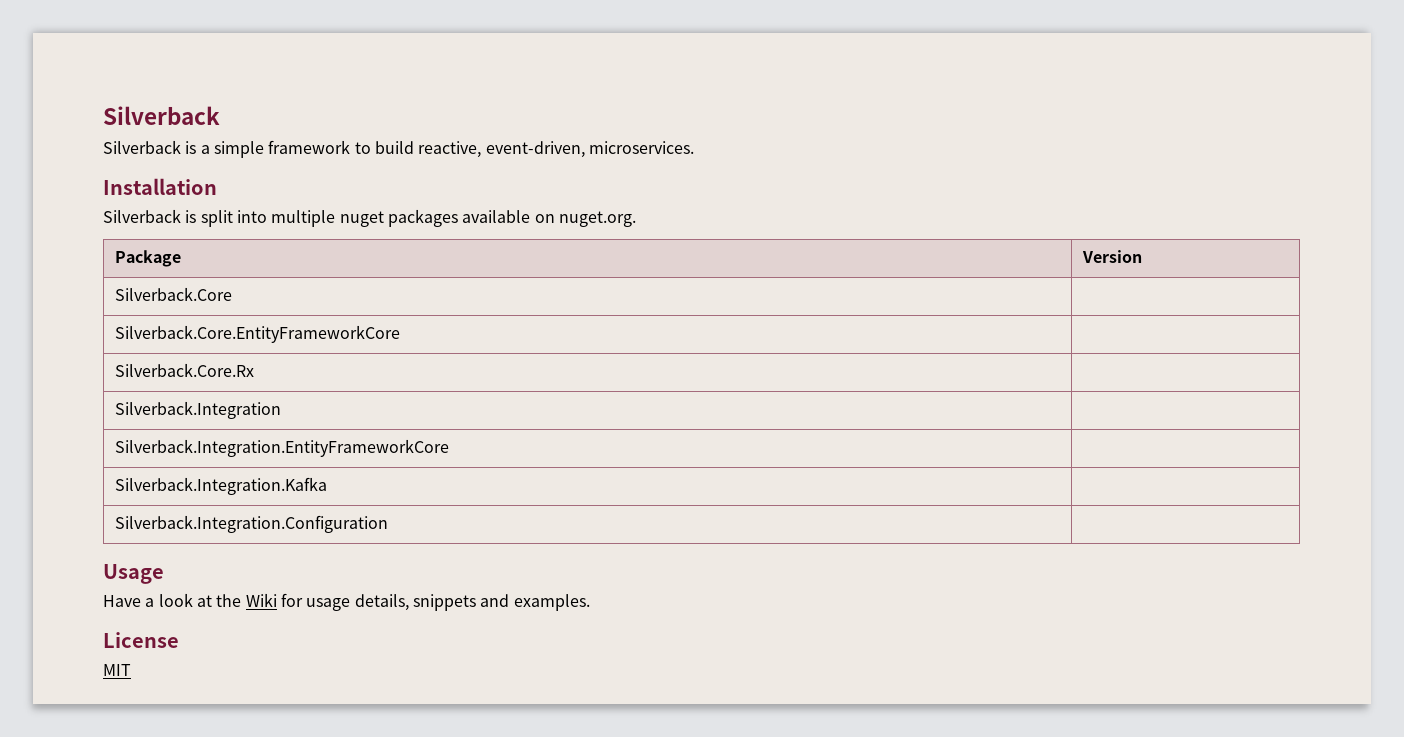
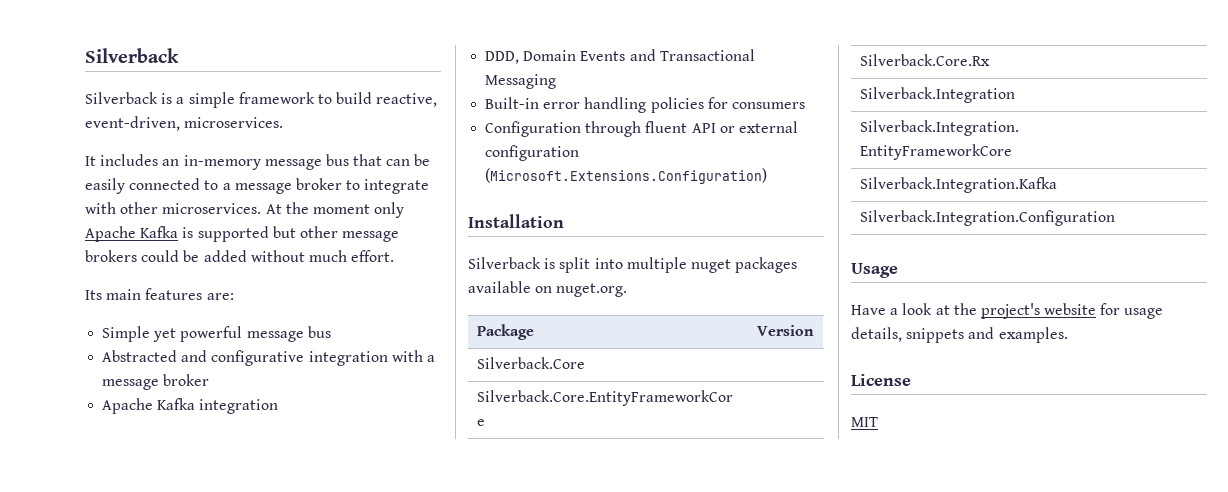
(694, 147) none -> [85,154,431,170] [85,178,430,194] [85,202,405,218] [85,226,400,242] [85,250,395,262] [85,288,234,300] [102,326,331,342] [102,350,435,366] [102,374,210,390] [102,398,279,414] [485,49,755,64] [485,74,557,89] [485,97,805,113] [485,121,798,137] [485,145,580,161] [485,168,768,184] // It includes an in-memory message bus that can be easily connected to a message broker to integrate with other microservices. At the moment only Apache Kafka is supported but other message brokers could be added without much effort. // Its main features are: // Simple yet powerful message bus // Abstracted and configurative integration with a message broker // Apache Kafka integration // DDD, Domain Events and Transactional Messaging // Built-in error handling policies for consumers // Configuration through fluent API or external configuration (Microsoft.Extensions.Configuration)
[245,593,277,607] Wiki -> [980,303,1097,319] project's website

